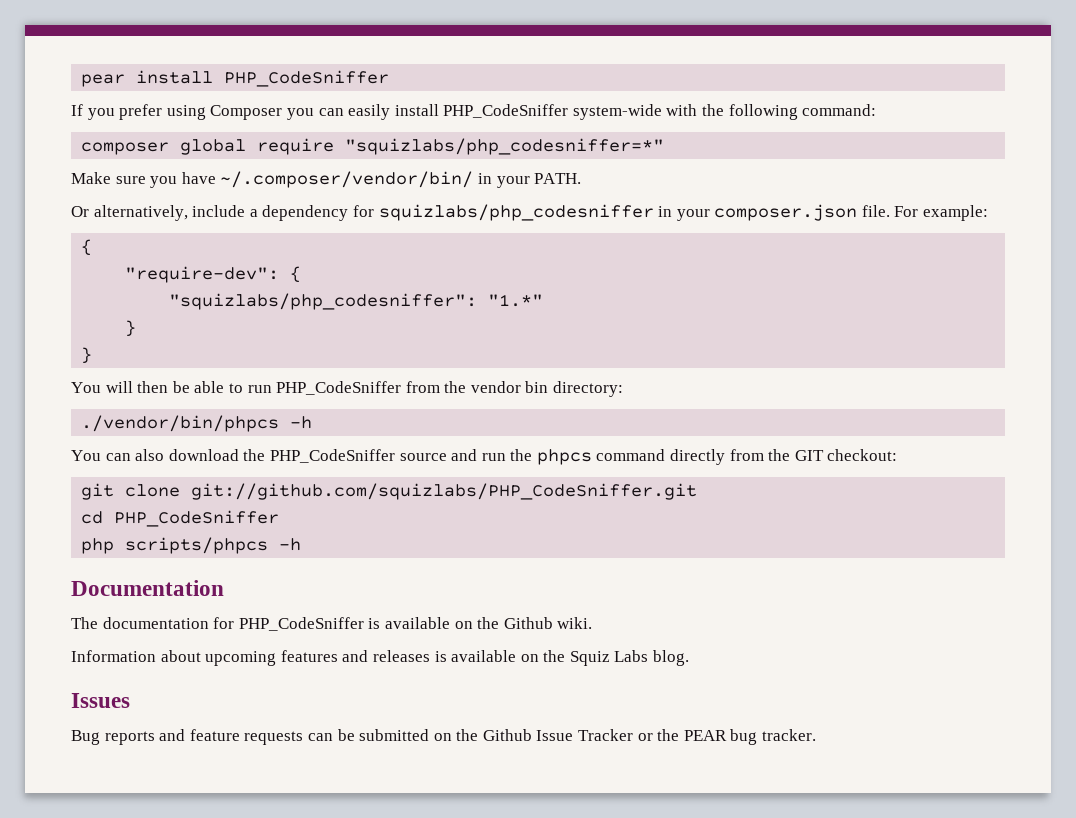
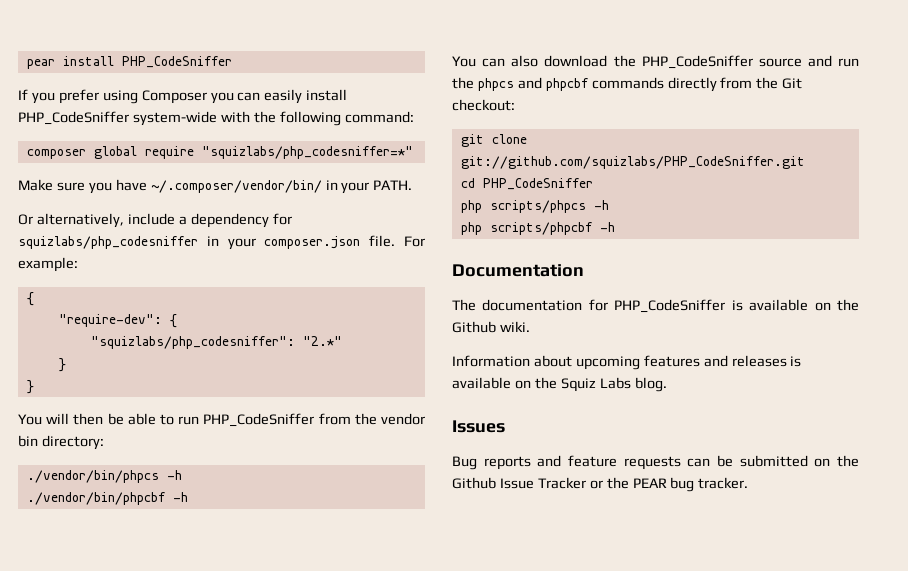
[488,294,544,307] "1.*" -> [302,336,342,346] "2.*"
(313, 422) none -> [26,492,188,505] // ./vendor/bin/phpcbf -h
[596,449,666,461] command -> [517,77,664,91] and phpcbf commands
[794,450,824,461] GIT -> [782,78,803,89] Git
(302, 544) none -> [460,222,615,235] // php scripts/phpcbf -h

